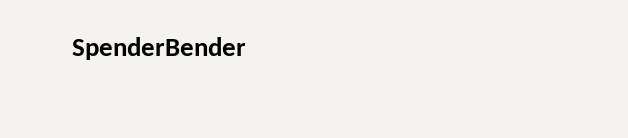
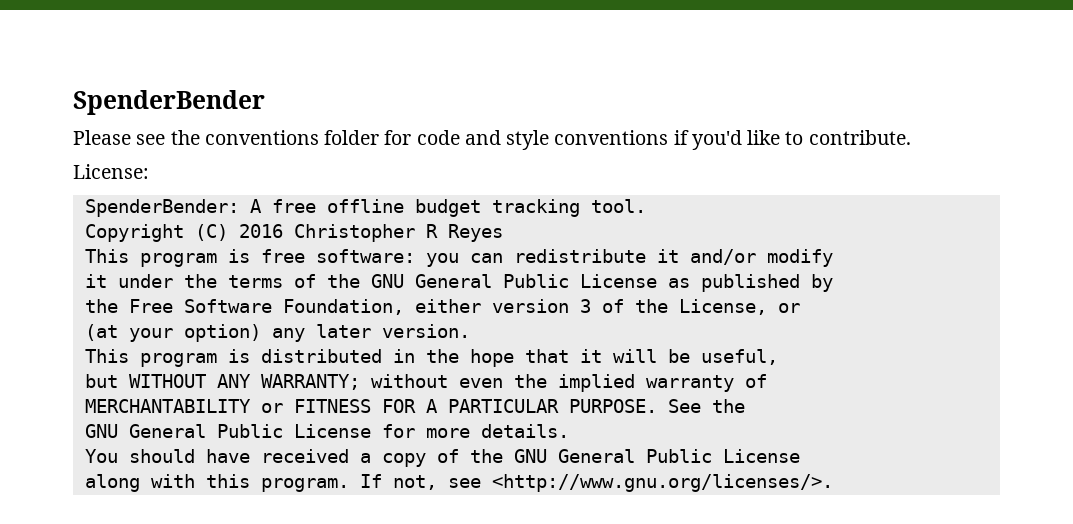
(246, 48) none -> [73,130,911,150] [73,164,149,179] [84,199,646,217] [84,224,503,242] [84,249,833,267] [84,274,833,292] [84,299,800,315] [84,324,470,342] [84,349,778,367] [84,374,767,392] [84,399,745,413] [84,424,569,438] [84,449,800,467] [84,474,833,492] // Please see the conventions folder for code and style conventions if you'd like to contribute. // License: // SpenderBender: A free offline budget tracking tool. // Copyright (C) 2016 Christopher R Reyes // This program is free software: you can redistribute it and/or modify // it under the terms of the GNU General Public License as published by // the Free Software Foundation, either version 3 of the License, or // (at your option) any later version. // This program is distributed in the hope that it will be useful, // but WITHOUT ANY WARRANTY; without even the implied warranty of // MERCHANTABILITY or FITNESS FOR A PARTICULAR PURPOSE. See the // GNU General Public License for more details. // You should have received a copy of the GNU General Public License // along with this program. If not, see <http://www.gnu.org/licenses/>.

